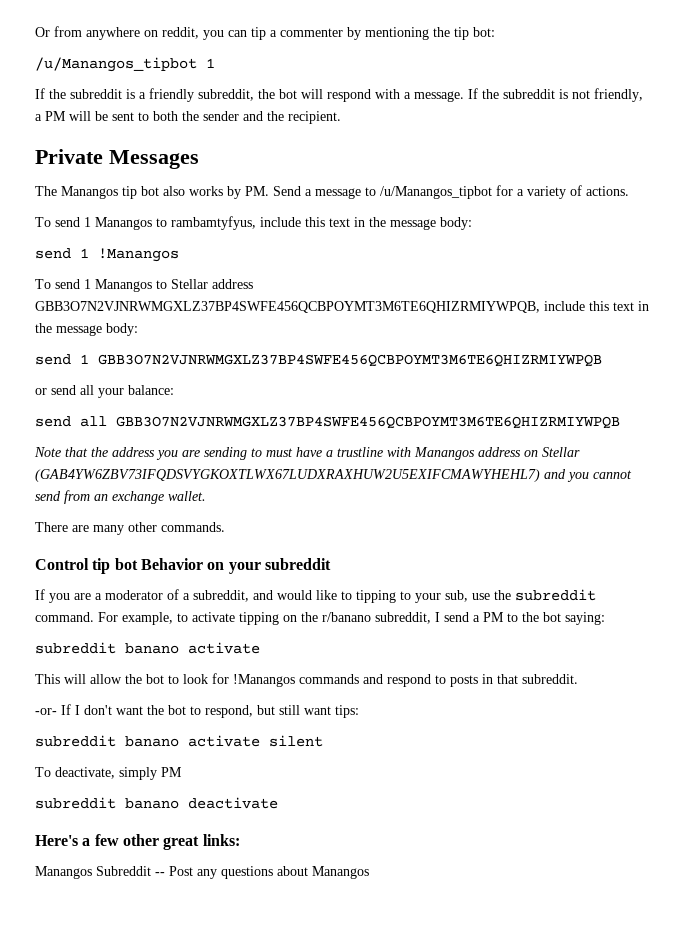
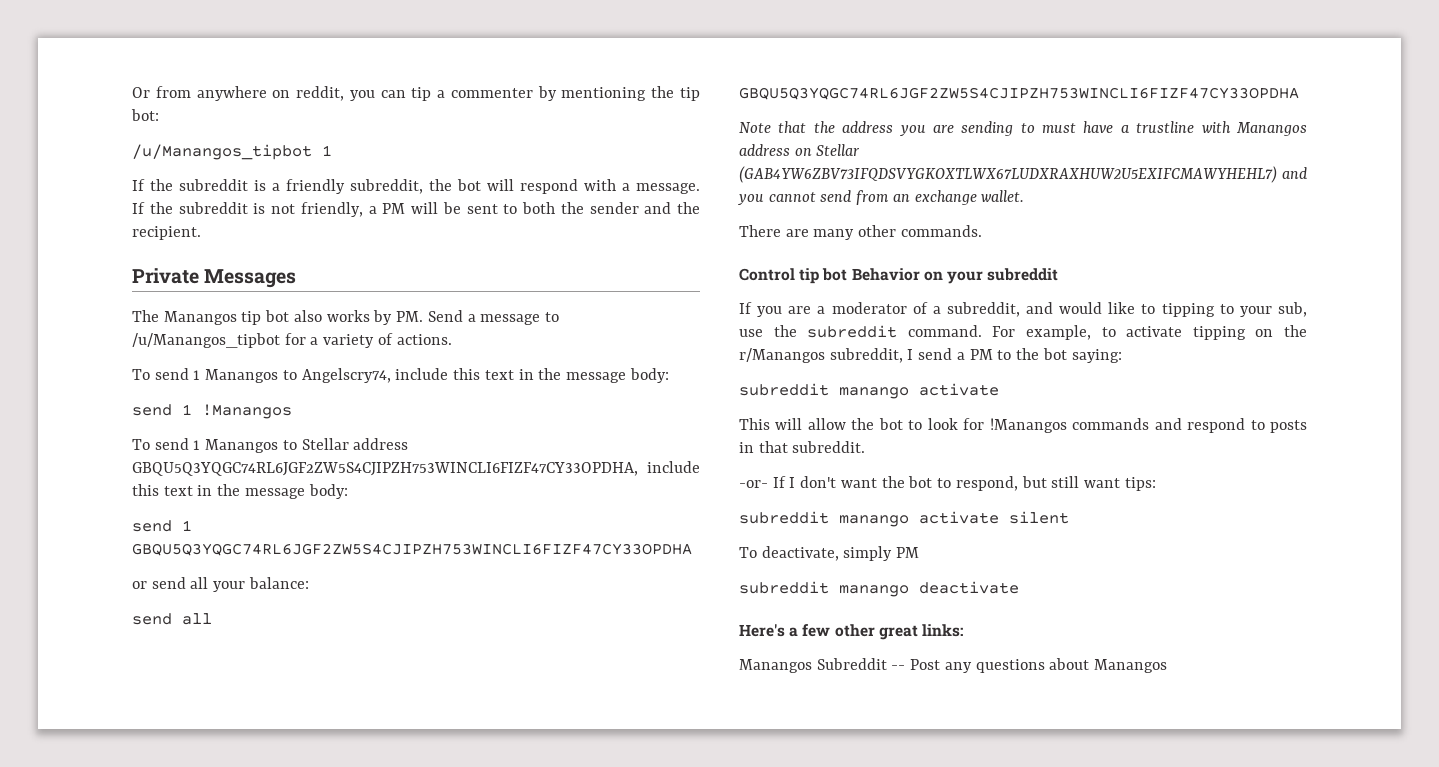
[171,216,256,230] rambamtyfyus, -> [301,368,391,383] Angelscry74,
[35,301,649,313] [35,323,138,336] [35,354,602,367] GBB3O7N2VJNRWMGXLZ37BP4SWFE456QCBPOYMT3M6TE6QHIZRMIYWPQB, include this text in the message body: // send 1 GBB3O7N2VJNRWMGXLZ37BP4SWFE456QCBPOYMT3M6TE6QHIZRMIYWPQB -> [132,461,700,476] [132,484,348,499] [132,520,192,532] [132,543,692,556] GBQU5Q3YQGC74RL6JGF2ZW5S4CJIPZH753WINCLI6FIZF47CY33OPDHA, include this text in the message body: // send 1 GBQU5Q3YQGC74RL6JGF2ZW5S4CJIPZH753WINCLI6FIZF47CY33OPDHA
[116,416,620,429] GBB3O7N2VJNRWMGXLZ37BP4SWFE456QCBPOYMT3M6TE6QHIZRMIYWPQB -> [739,87,1299,100] GBQU5Q3YQGC74RL6JGF2ZW5S4CJIPZH753WINCLI6FIZF47CY33OPDHA
[322,612,371,622] r/banano -> [739,348,825,363] r/Manangos
[125,643,179,654] banano -> [839,387,909,399] manango
[125,736,179,747] banano -> [839,515,909,527] manango
[125,798,179,809] banano -> [839,585,909,597] manango

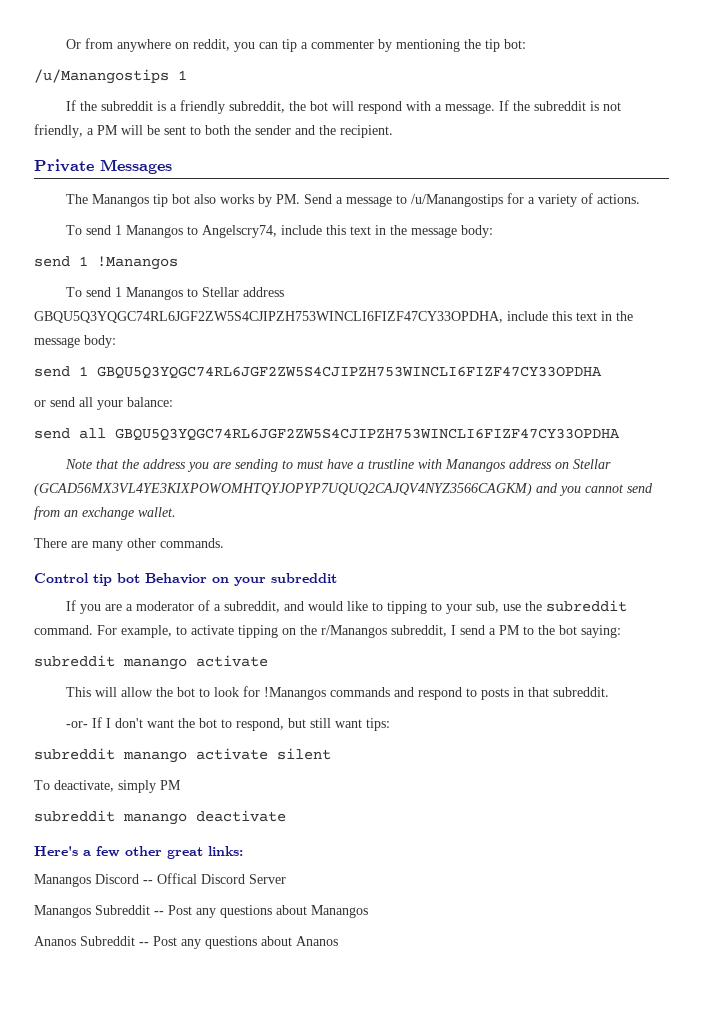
[132,144,312,160] /u/Manangos_tipbot -> [34,69,169,84] /u/Manangostips
[132,333,280,348] /u/Manangos_tipbot -> [410,194,503,207] /u/Manangostips
[739,166,1277,183] (GAB4YW6ZBV73IFQDSVYGKOXTLWX67LUDXRAXHUW2U5EXIFCMAWYHEHL7) -> [34,483,532,496] (GCAD56MX3VL4YE3KIXPOWOMHTQYJOPYP7UQUQ2CAJQV4NYZ3566CAGKM)
(963, 630) none -> [34,873,286,887] // Manangos Discord -- Offical Discord Server
(1168, 666) none -> [34,936,338,949] // Ananos Subreddit -- Post any questions about Ananos

